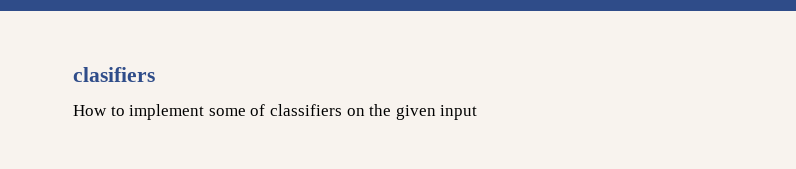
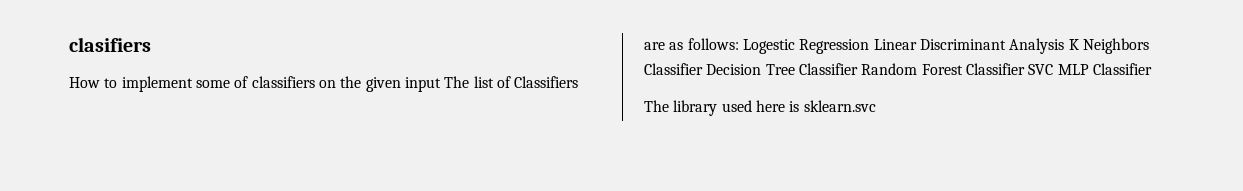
(478, 112) none -> [444,76,579,88] [644,38,1149,54] [644,63,1152,75] [644,100,876,116] The list of Classifiers are as follows: Logestic Regression Linear Discriminant Analysis K Neighbors Classifier Decision Tree Classifier Random Forest Classifier SVC MLP Classifier // The library used here is sklearn.svc

